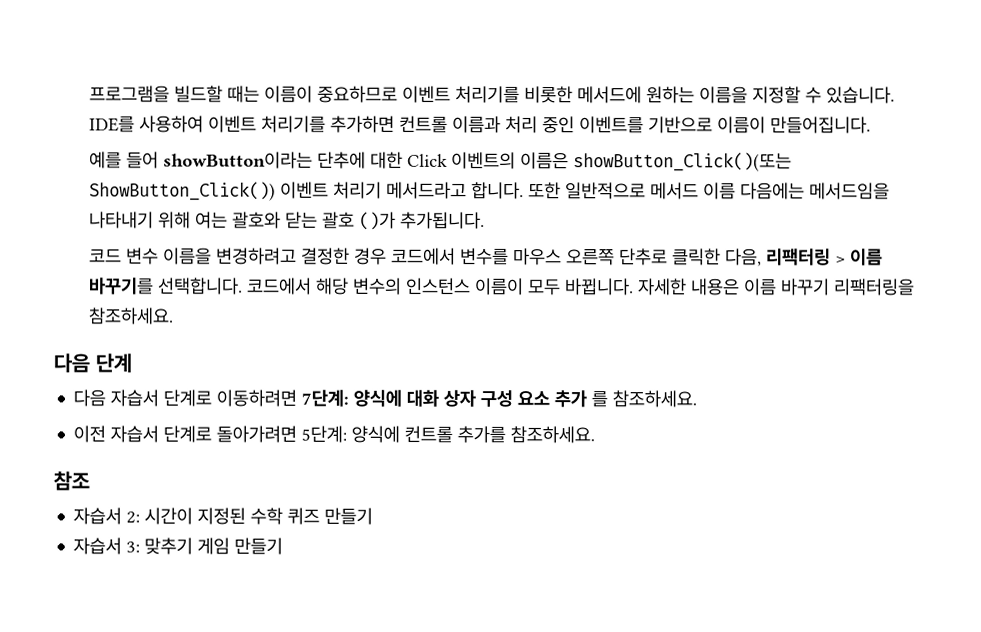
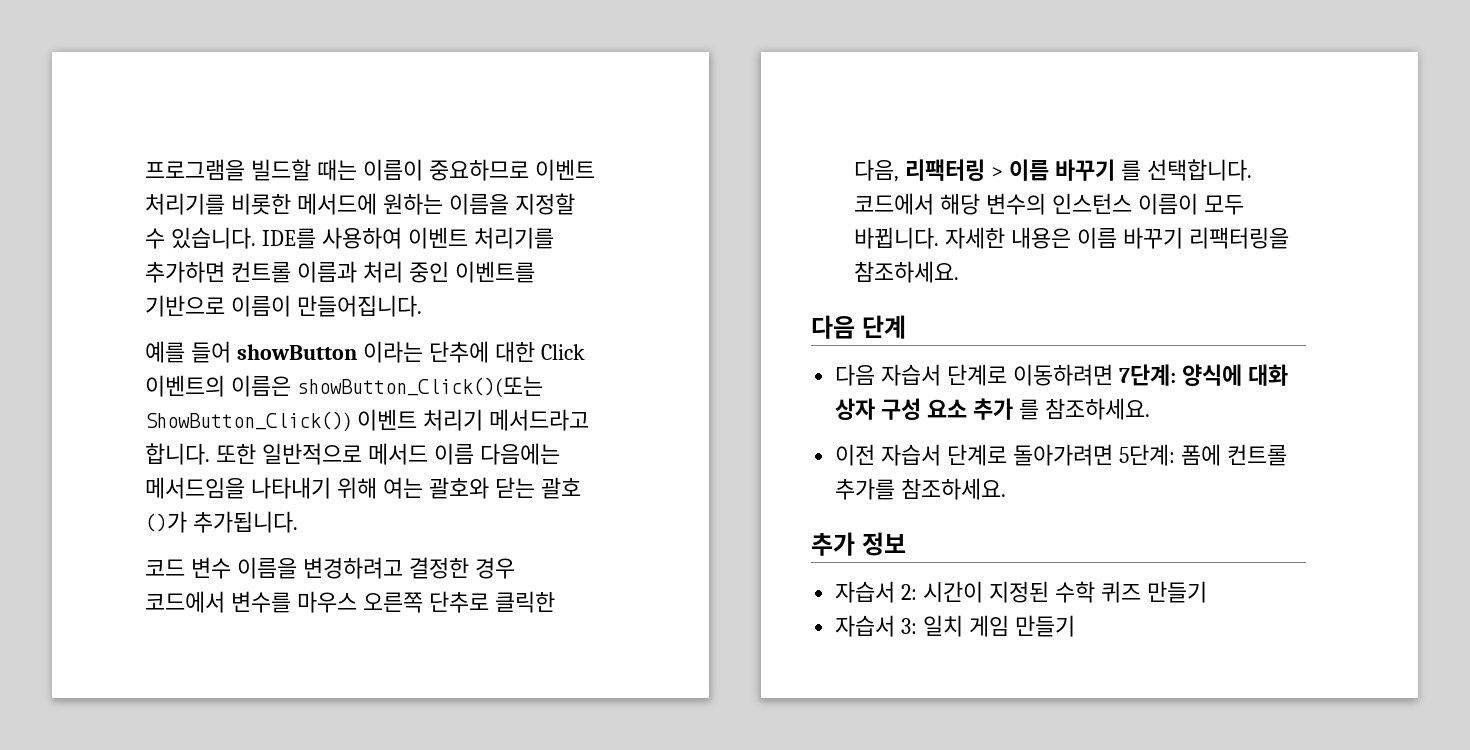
[162,151,313,169] showButton이라는 -> [237,341,424,363] showButton 이라는
[88,277,154,295] 바꾸기를 -> [1055,159,1142,181] 바꾸기 를
[351,425,401,443] 양식에 -> [1180,444,1221,466] 폼에
[53,471,90,491] 참조 -> [811,532,906,556] 추가 정보
[144,537,194,555] 맞추기 -> [923,615,964,637] 일치

